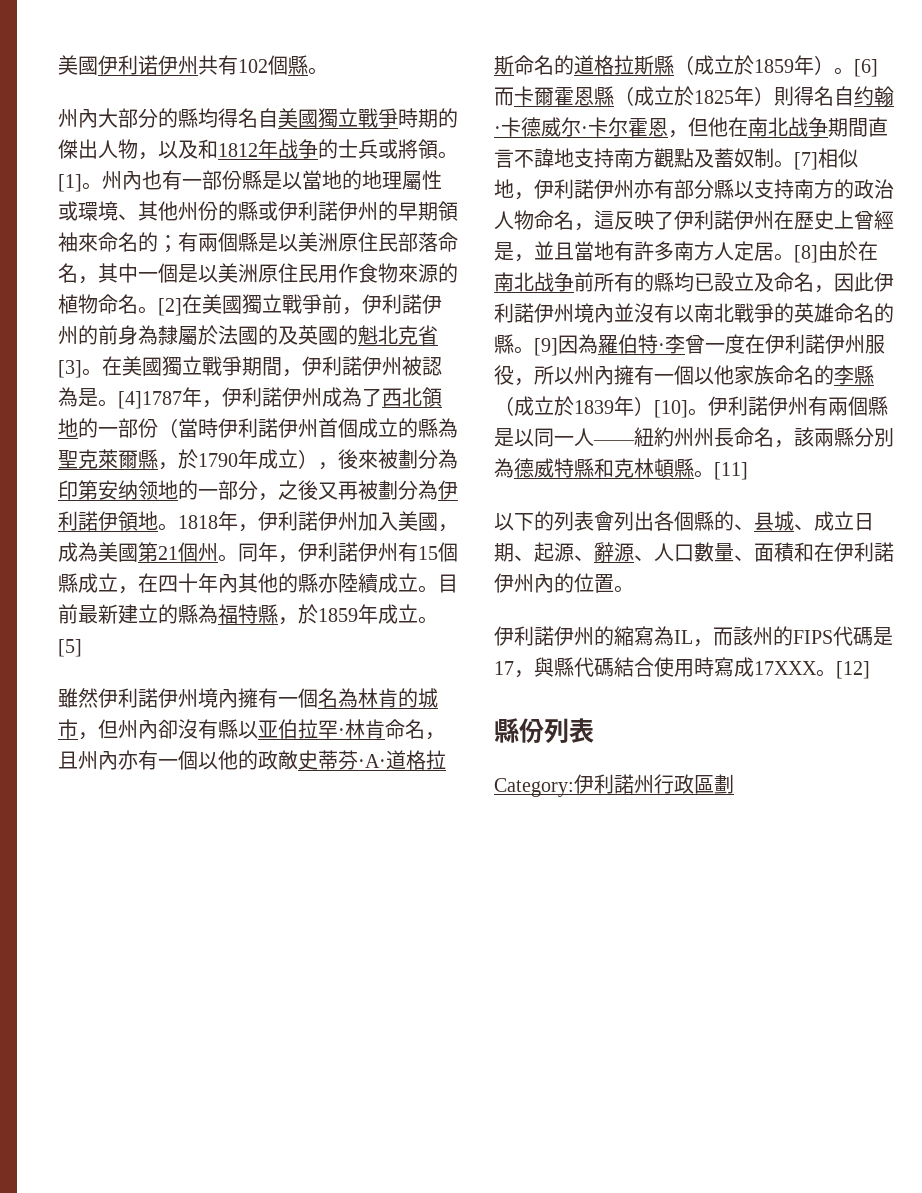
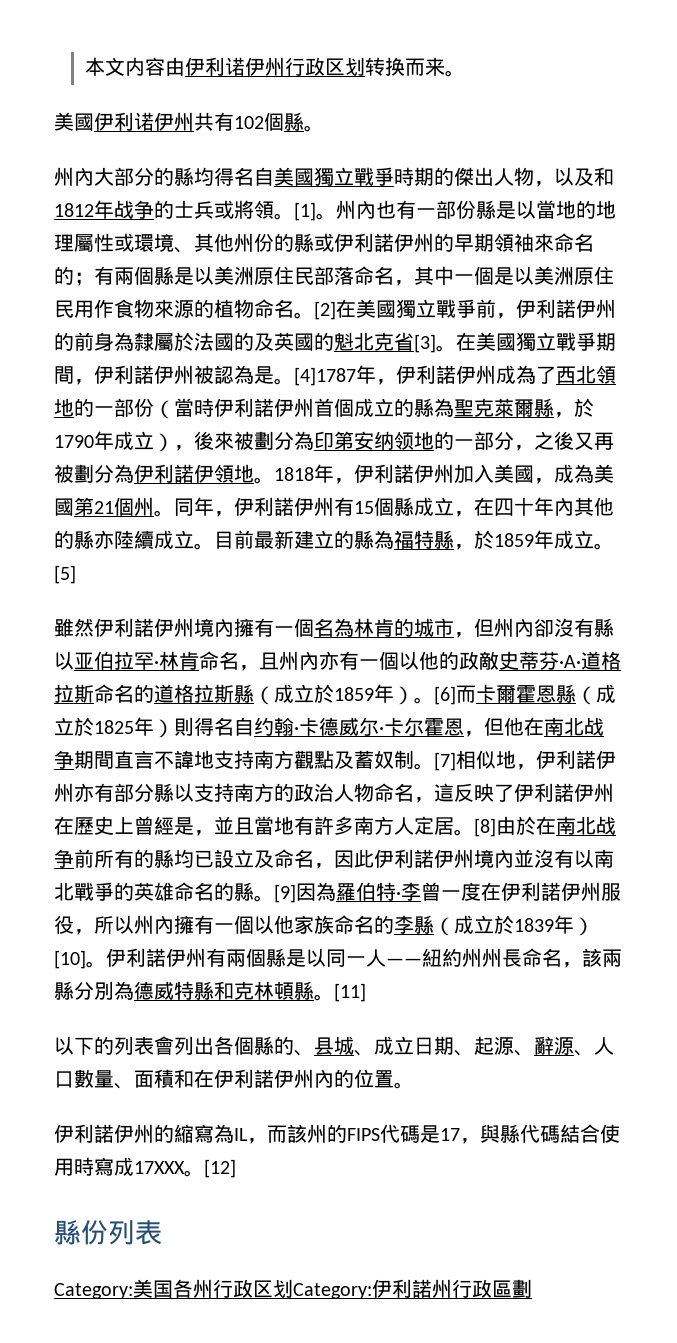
(58, 65) none -> [85,57,466,77] 本文内容由伊利诺伊州行政区划转换而来。 //
(574, 787) none -> [133,1279,372,1299] 美国各州行政区划Category:

